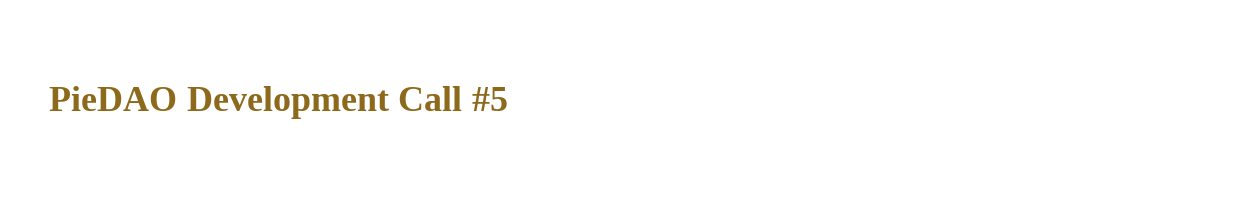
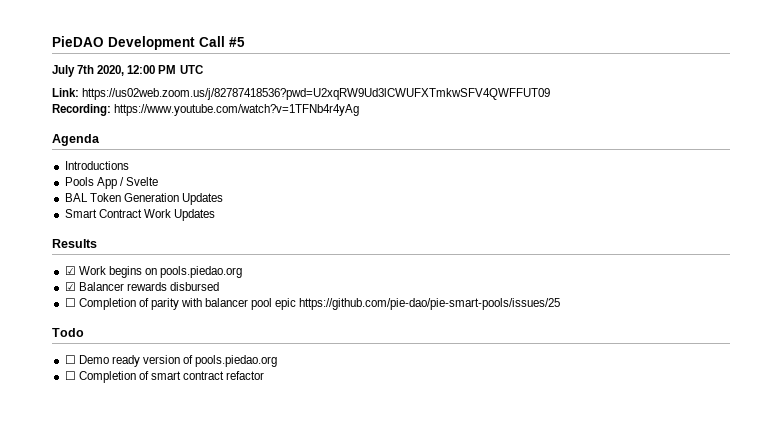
(509, 99) none -> [52,65,203,77] [52,88,551,100] [52,104,360,116] [52,134,100,146] [64,161,129,170] [64,177,158,189] [64,193,223,205] [64,209,215,221] [52,239,97,248] [64,266,243,278] [64,282,219,291] [64,298,561,310] [52,328,84,337] [64,355,278,367] [64,371,265,383] // July 7th 2020, 12:00 PM UTC // Link: https://us02web.zoom.us/j/82787418536?pwd=U2xqRW9Ud3lCWUFXTmkwSFV4QWFFUT09 // Recording: https://www.youtube.com/watch?v=1TFNb4r4yAg // Agenda // Introductions // Pools App / Svelte // BAL Token Generation Updates // Smart Contract Work Updates // Results // ☑ Work begins on pools.piedao.org // ☑ Balancer rewards disbursed // ☐ Completion of parity with balancer pool epic https://github.com/pie-dao/pie-smart-pools/issues/25 // Todo // ☐ Demo ready version of pools.piedao.org // ☐ Completion of smart contract refactor

